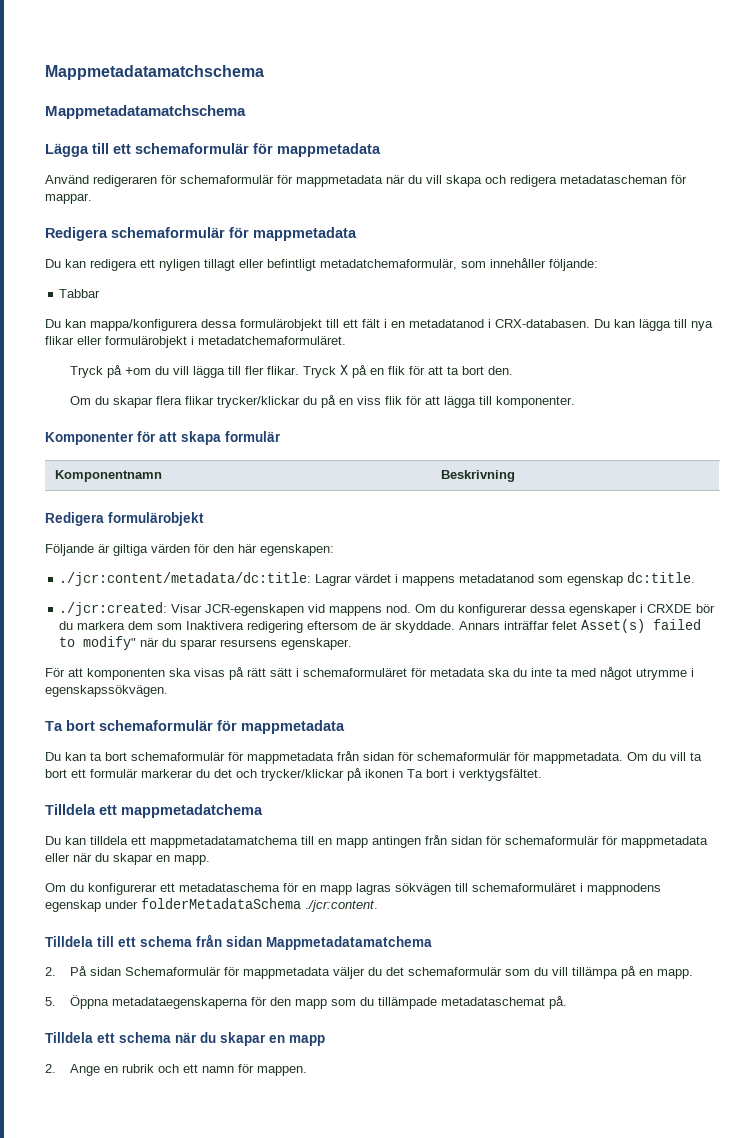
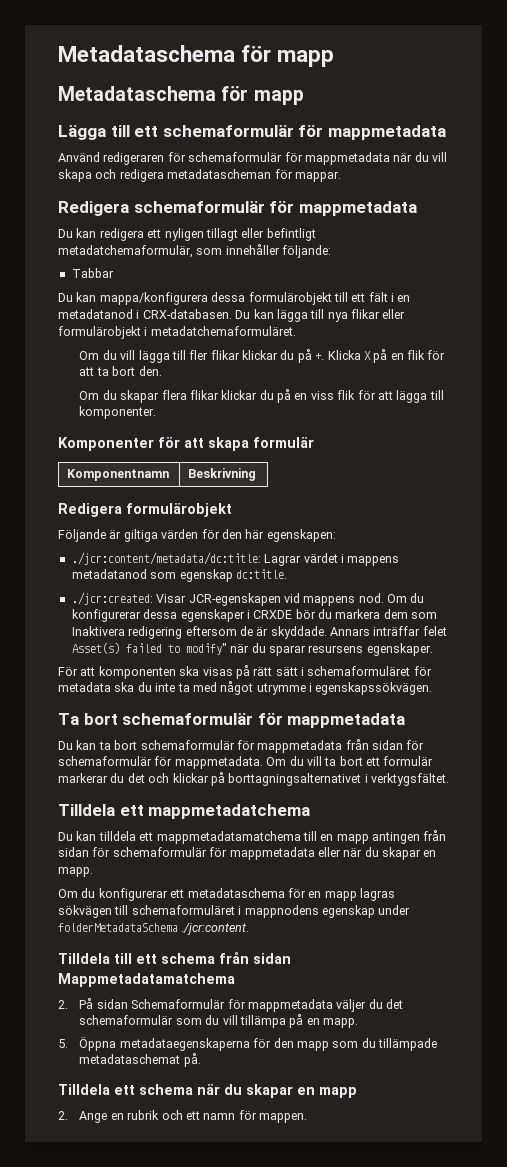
[45,65,264,80] [45,105,246,119] Mappmetadatamatchschema // Mappmetadatamatchschema -> [58,45,335,67] [58,86,304,105] Metadataschema för mapp // Metadataschema för mapp
[70,365,152,378] Tryck på +om -> [79,351,100,360] Om
[267,366,337,378] flikar. Tryck -> [210,349,361,363] flikar klickar du på +. Klicka
[217,396,301,408] trycker/klickar -> [221,390,258,400] klickar
[261,768,448,781] trycker/klickar på ikonen Ta bort -> [172,772,362,786] klickar på borttagningsalternativet

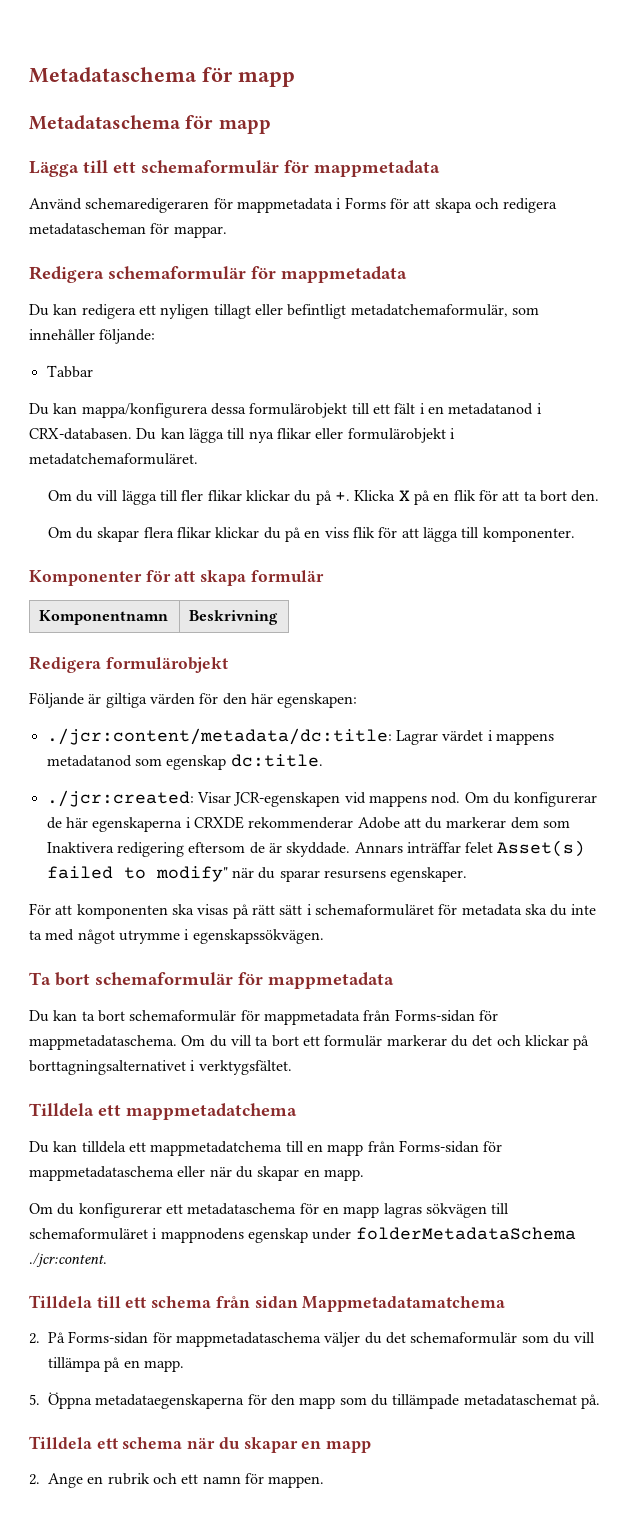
[103,152,447,165] redigeraren för schemaformulär för mappmetadata när du vill -> [85,197,431,213] schemaredigeraren för mappmetadata i Forms för att
[143,609,381,622] dessa egenskaper i CRXDE bör du markera -> [46,816,507,832] de här egenskaperna i CRXDE rekommenderar Adobe att du markerar
[372,740,425,750] [58,756,263,769] sidan för schemaformulär för mappmetadata. -> [394,1009,498,1022] [29,1035,177,1050] Forms-sidan för mappmetadataschema.
[156,831,301,844] mappmetadatamatchema -> [150,1141,283,1156] mappmetadatchema
[372,830,447,844] [58,847,315,860] antingen från sidan för schemaformulär för mappmetadata -> [367,1140,503,1153] [29,1166,174,1181] från Forms-sidan för mappmetadataschema
[96,999,333,1012] sidan Schemaformulär för mappmetadata -> [68,1331,321,1347] Forms-sidan för mappmetadataschema

